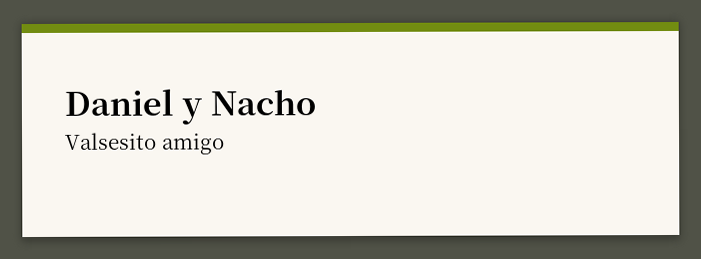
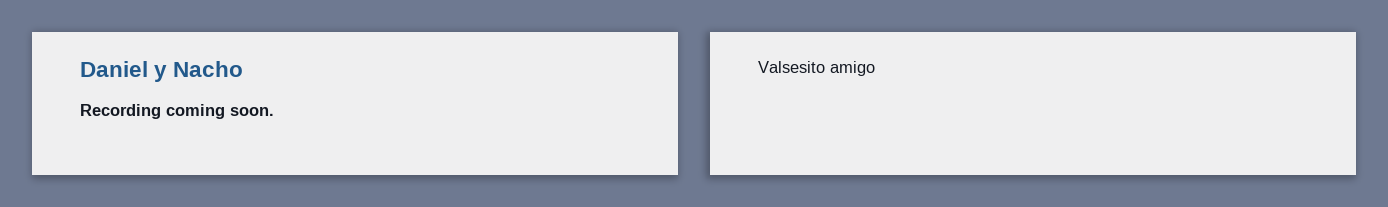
(316, 102) none -> [80,104,274,119] // Recording coming soon.

